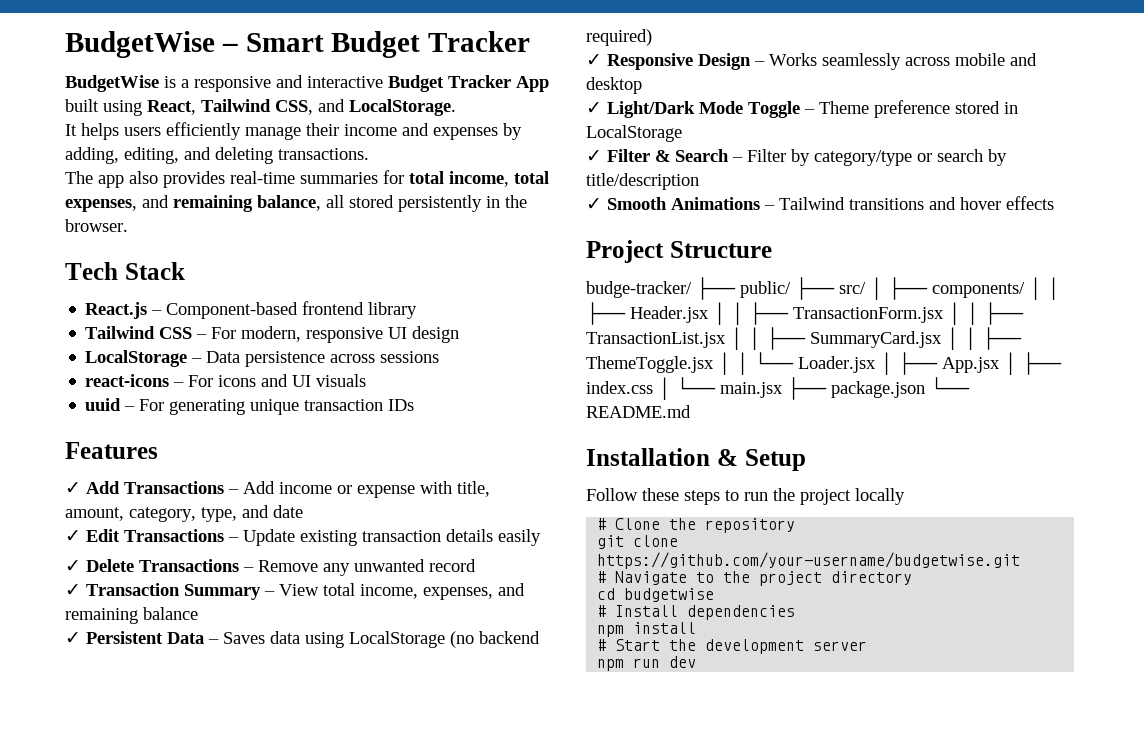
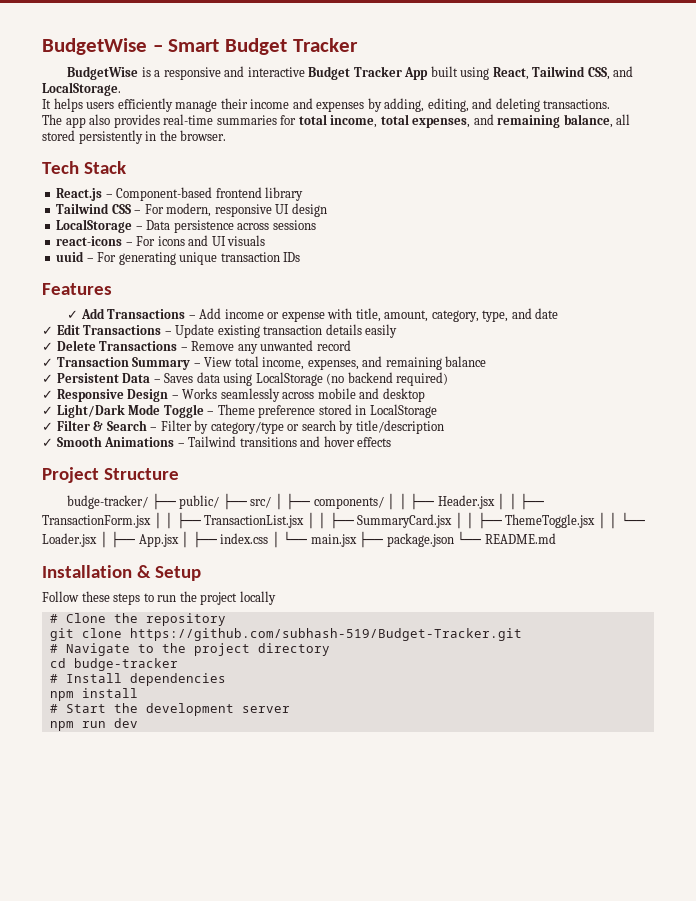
[597,552,1021,569] https://github.com/your-username/budgetwise.git -> [129,628,522,641] https://github.com/subhash-519/Budget-Tracker.git
[624,588,715,602] budgetwise -> [73,658,178,671] budge-tracker

